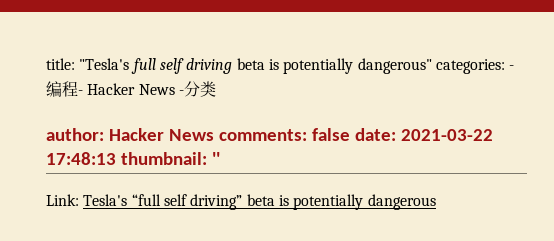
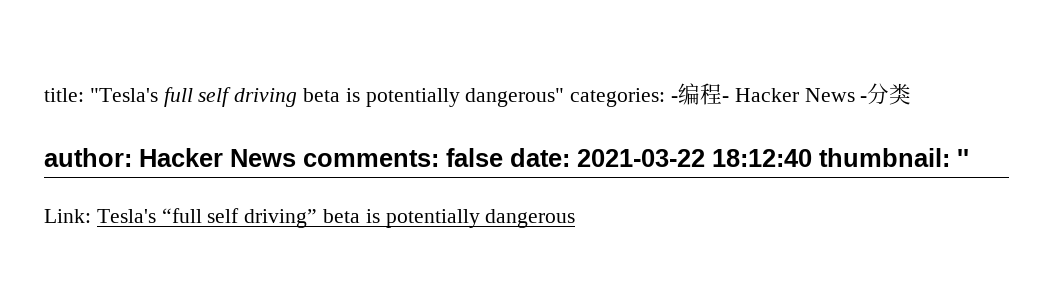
[46,152,116,165] 17:48:13 -> [712,149,812,167] 18:12:40

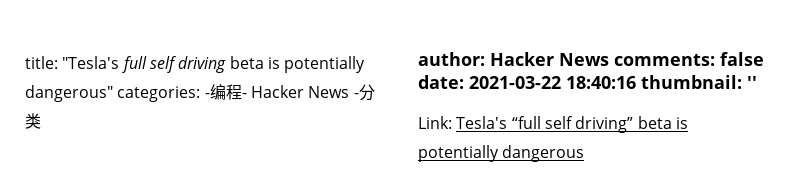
[712,149,812,167] 18:12:40 -> [566,76,636,89] 18:40:16

